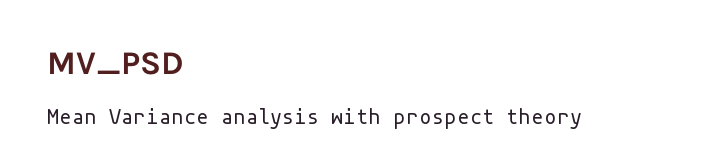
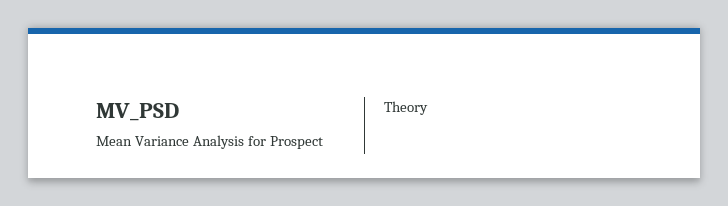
[221,108,582,129] analysis with prospect theory -> [192,135,323,149] [384,101,428,115] Analysis for Prospect Theory

